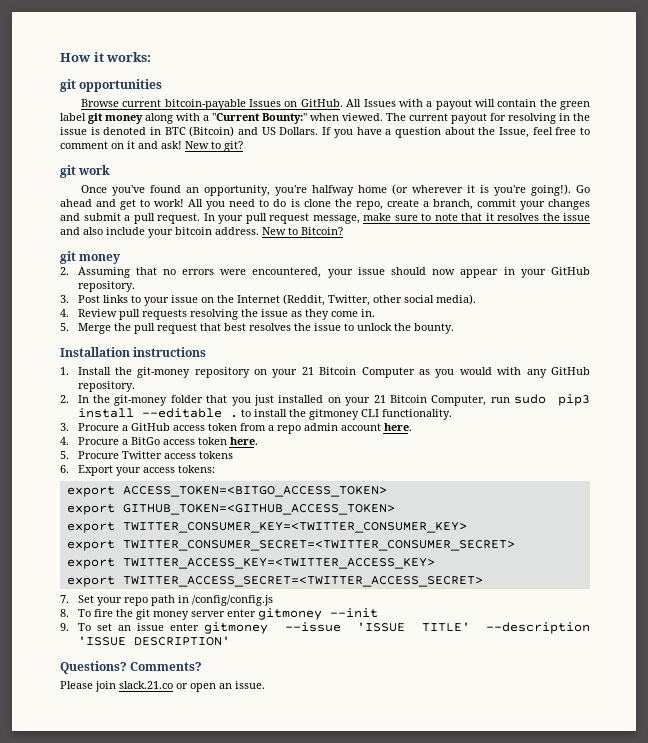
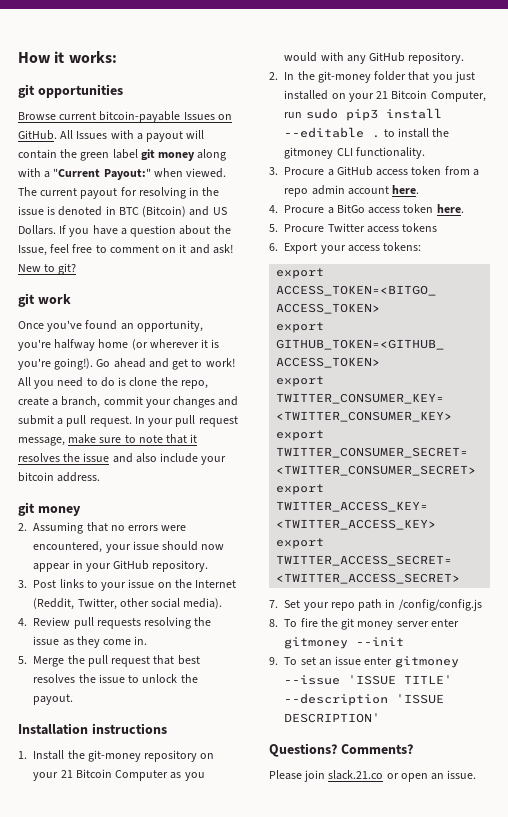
[262,113,307,124] Bounty:" -> [103,168,151,180] Payout:"
[262,227,343,235] New to Bitcoin? -> (101, 477) none
[413,323,454,334] bounty. -> [33,694,74,705] payout.

